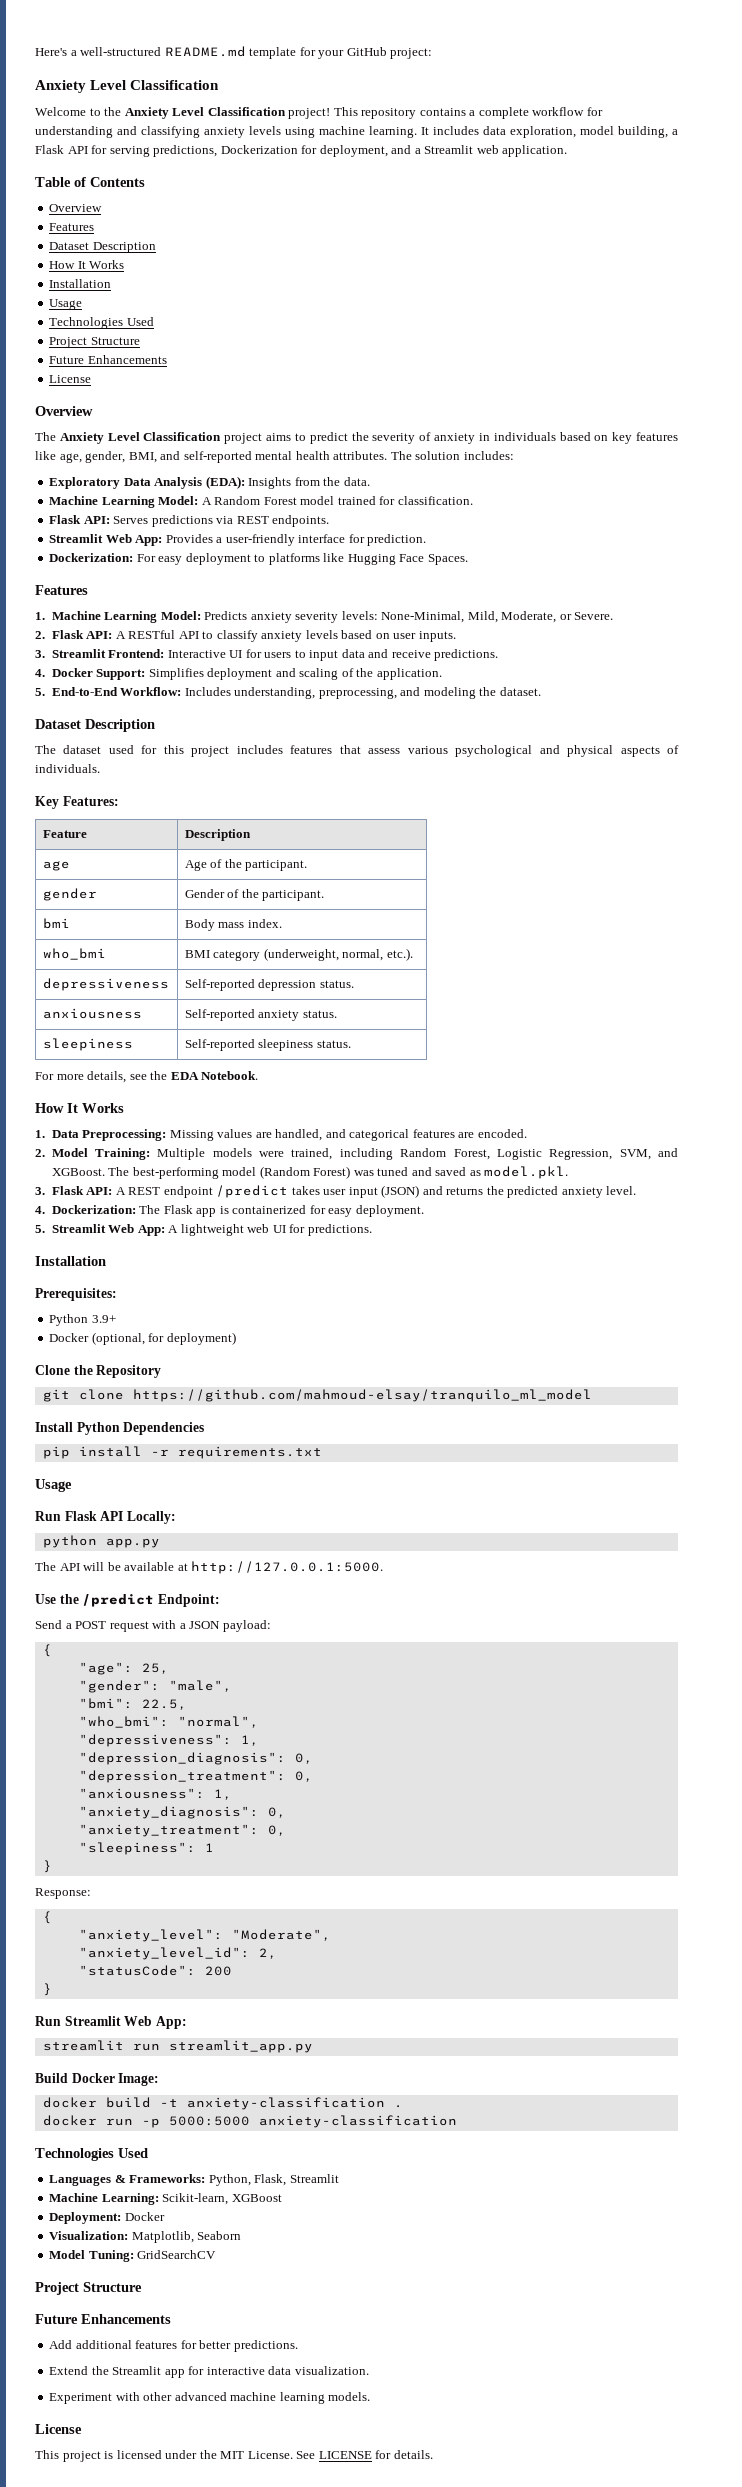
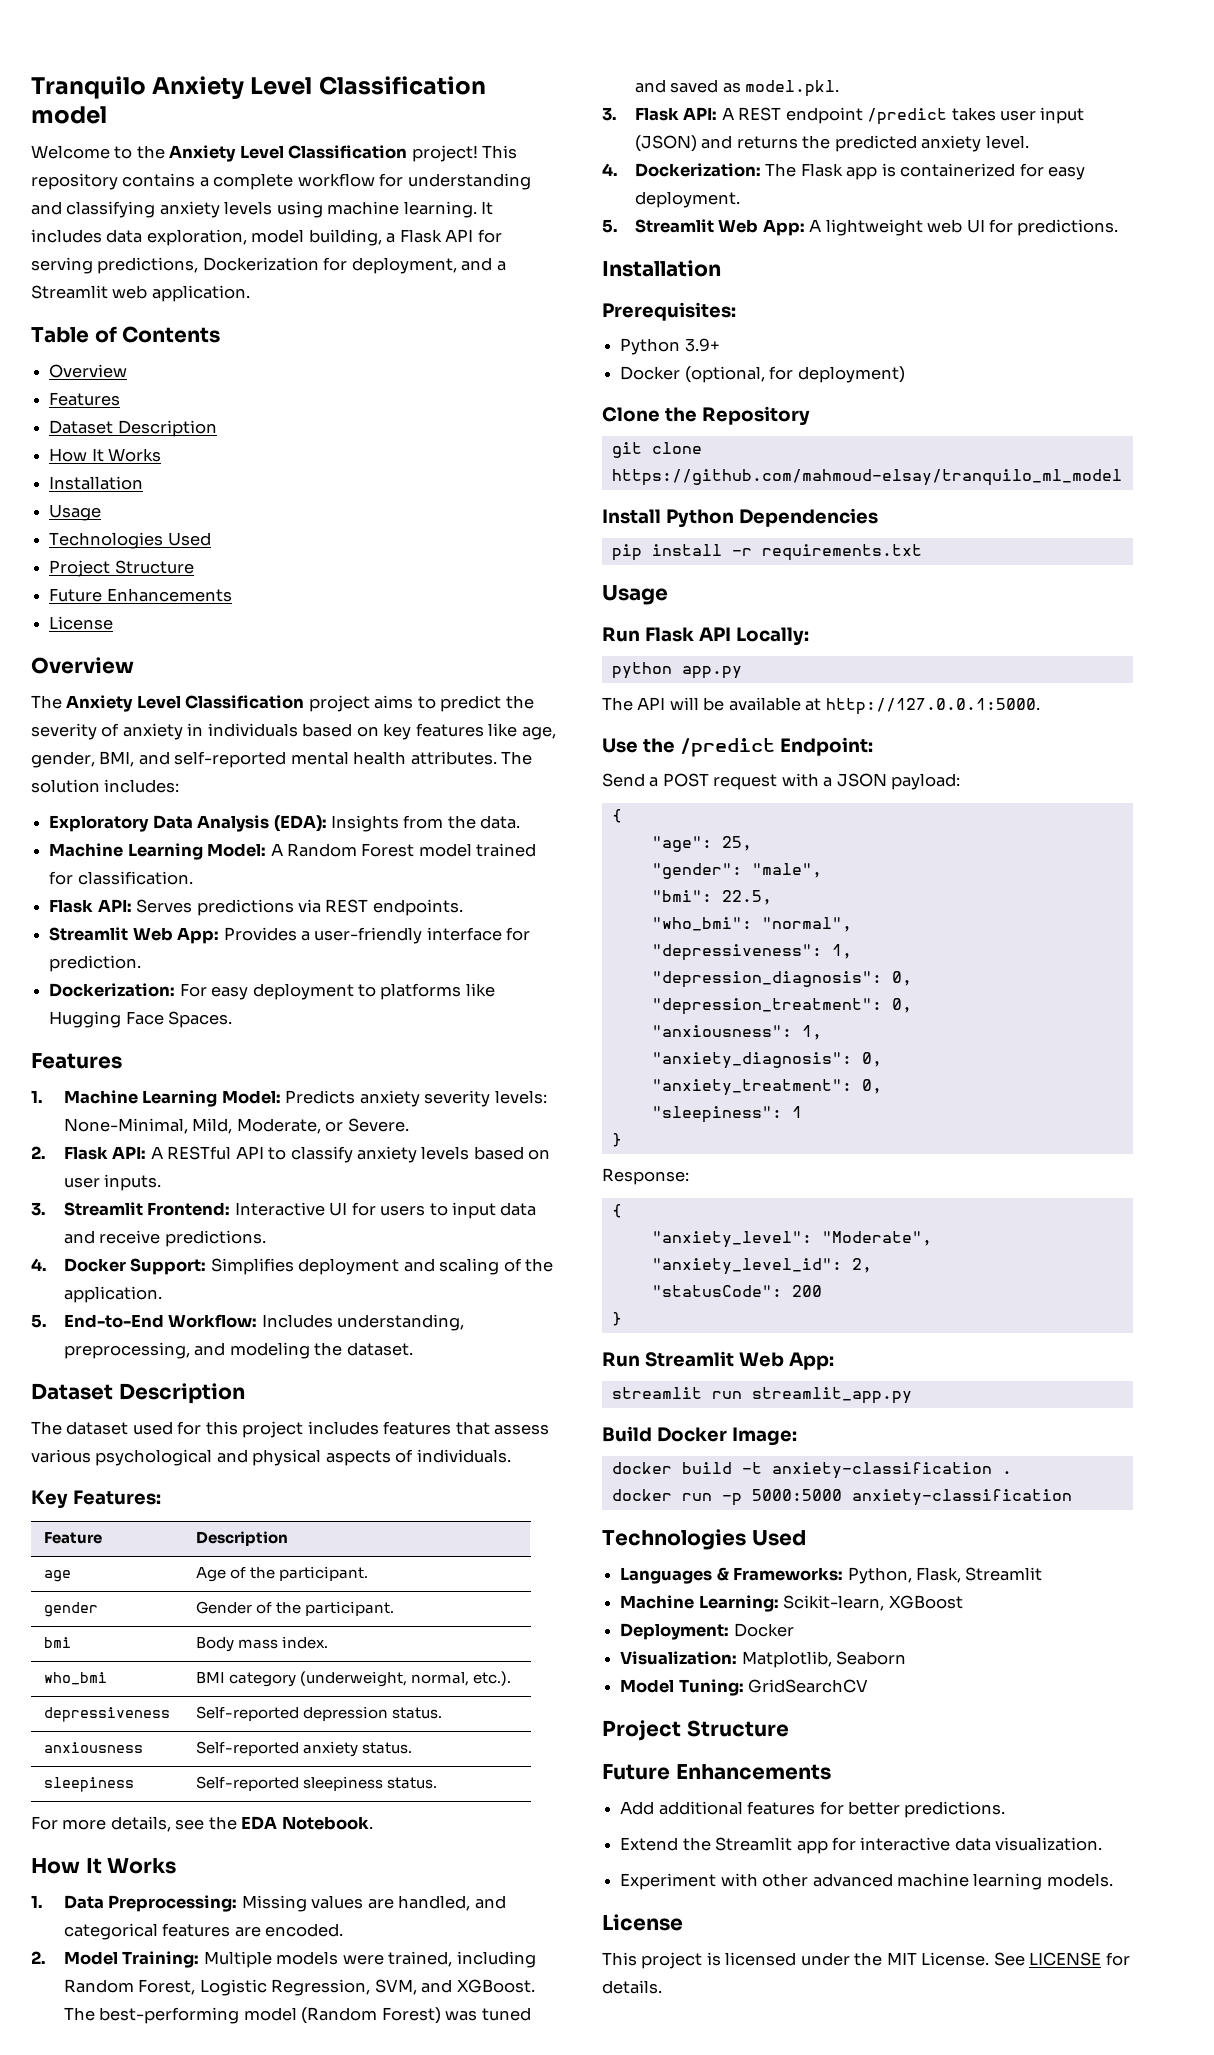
[35,46,433,59] [35,80,220,93] Here's a well-structured README.md template for your GitHub project: // Anxiety Level Classification -> [31,76,486,99] [31,106,107,124] Tranquilo Anxiety Level Classification model

